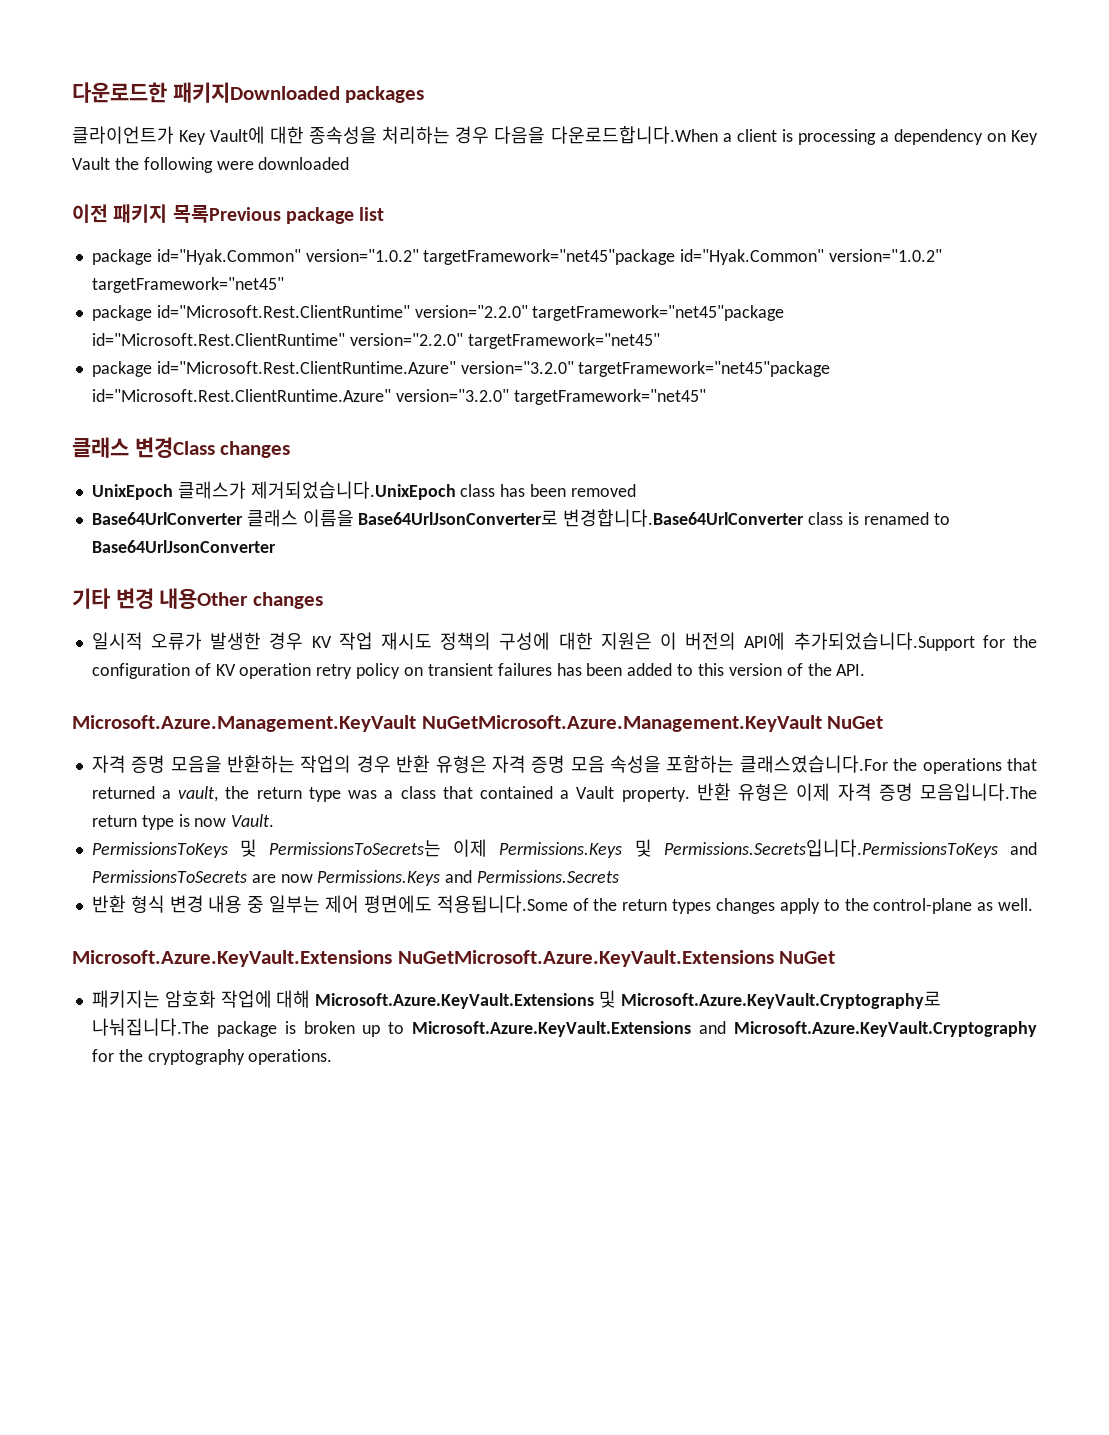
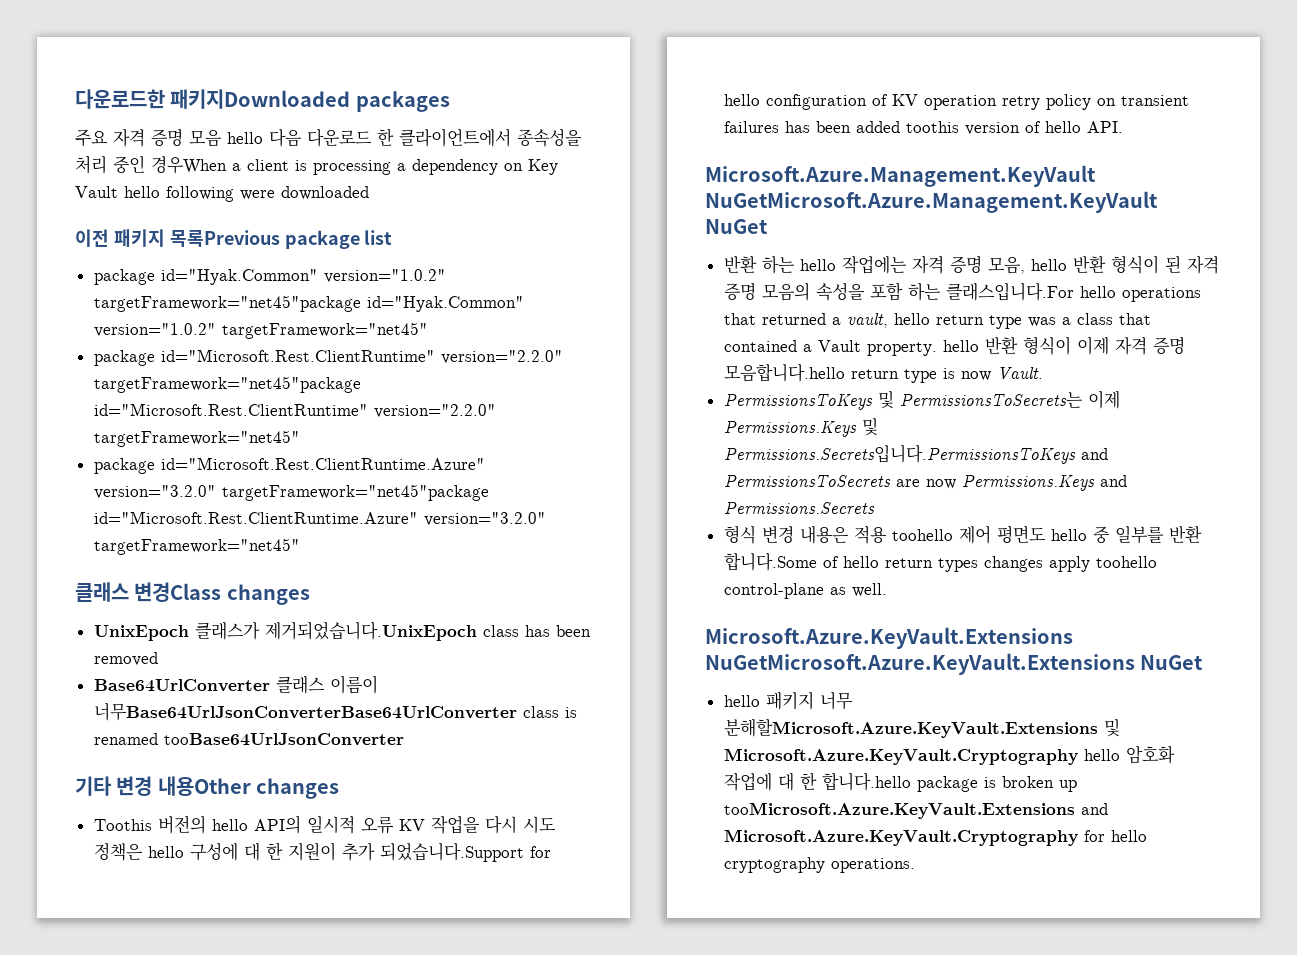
[72,126,718,145] 클라이언트가 Key Vault에 대한 종속성을 처리하는 경우 다음을 다운로드합니다.When -> [75,128,582,147] [75,155,227,174] 주요 자격 증명 모음 hello 다음 다운로드 한 클라이언트에서 종속성을 처리 중인 경우When
[114,157,139,170] the -> [124,186,160,198] hello
[302,509,805,527] 이름을 Base64UrlJsonConverter로 변경합니다.Base64UrlConverter -> [329,675,378,694] [93,703,517,721] 이름이 너무Base64UrlJsonConverterBase64UrlConverter
[933,513,950,525] [91,540,276,553] to Base64UrlJsonConverter -> [163,733,404,746] tooBase64UrlJsonConverter
[91,632,1038,651] 일시적 오류가 발생한 경우 KV 작업 재시도 정책의 구성에 대한 지원은 이 버전의 API에 추가되었습니다.Support for the -> [93,815,556,834] [93,842,551,862] [723,94,760,106] Toothis 버전의 hello API의 일시적 오류 KV 작업을 다시 시도 정책은 hello 구성에 대 한 지원이 추가 되었습니다.Support for hello
[677,663,724,676] to this -> [905,121,959,133] toothis
[807,663,832,676] the -> [1044,121,1081,133] hello
[91,755,918,773] 자격 증명 모음을 반환하는 작업의 경우 반환 유형은 자격 증명 모음 속성을 포함하는 클래스였습니다.For the -> [723,255,1219,274] [723,282,1116,301] 반환 하는 hello 작업에는 자격 증명 모음, hello 반환 형식이 된 자격 증명 모음의 속성을 포함 하는 클래스입니다.For hello
[225,786,250,799] the -> [893,313,930,325] hello
[696,783,790,801] 반환 유형은 -> [942,336,1071,355] hello 반환 형식이
[920,783,1037,801] 모음입니다.The -> [723,364,845,382] 모음합니다.hello
[91,895,126,913] 반환 -> (875, 508) none
[208,895,618,913] 내용 중 일부는 제어 평면에도 적용됩니다.Some of the -> [799,525,1202,544] [723,553,879,571] 내용은 적용 toohello 제어 평면도 hello 중 일부를 반환 합니다.Some of hello
[823,898,869,911] to the -> [1095,556,1157,568] toohello
[91,990,941,1009] [91,1018,209,1036] 패키지는 암호화 작업에 대해 Microsoft.Azure.KeyVault.Extensions 및 Microsoft.Azure.KeyVault.Cryptography로 나눠집니다.The -> [723,691,853,710] [723,718,1120,738] [723,745,1175,765] [723,772,911,791] hello 패키지 너무 분해할Microsoft.Azure.KeyVault.Extensions 및 Microsoft.Azure.KeyVault.Cryptography hello 암호화 작업에 대 한 합니다.hello
[388,1021,692,1037] to Microsoft.Azure.KeyVault.Extensions -> [723,802,1075,819] tooMicrosoft.Azure.KeyVault.Extensions
[118,1049,143,1062] the -> [1110,830,1147,842] hello

